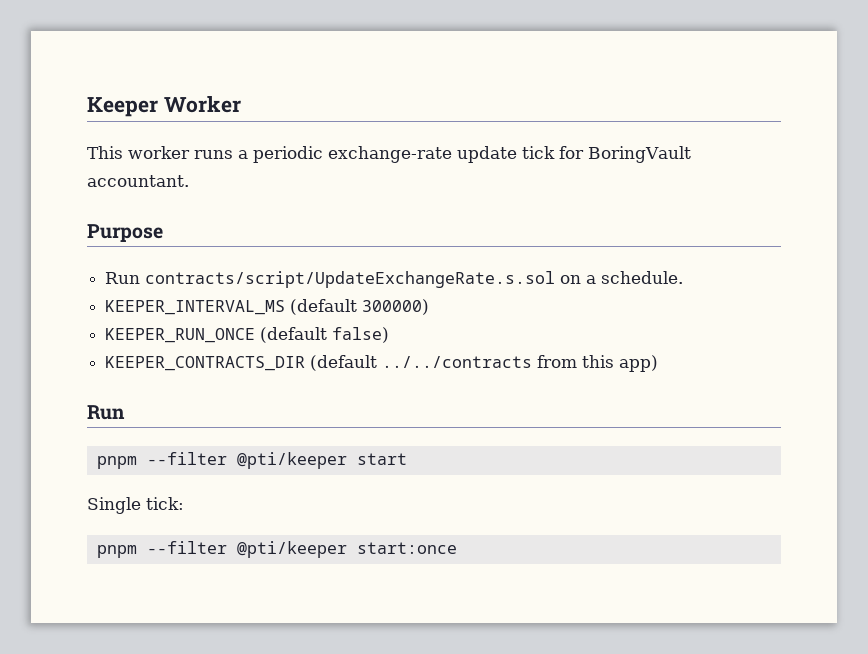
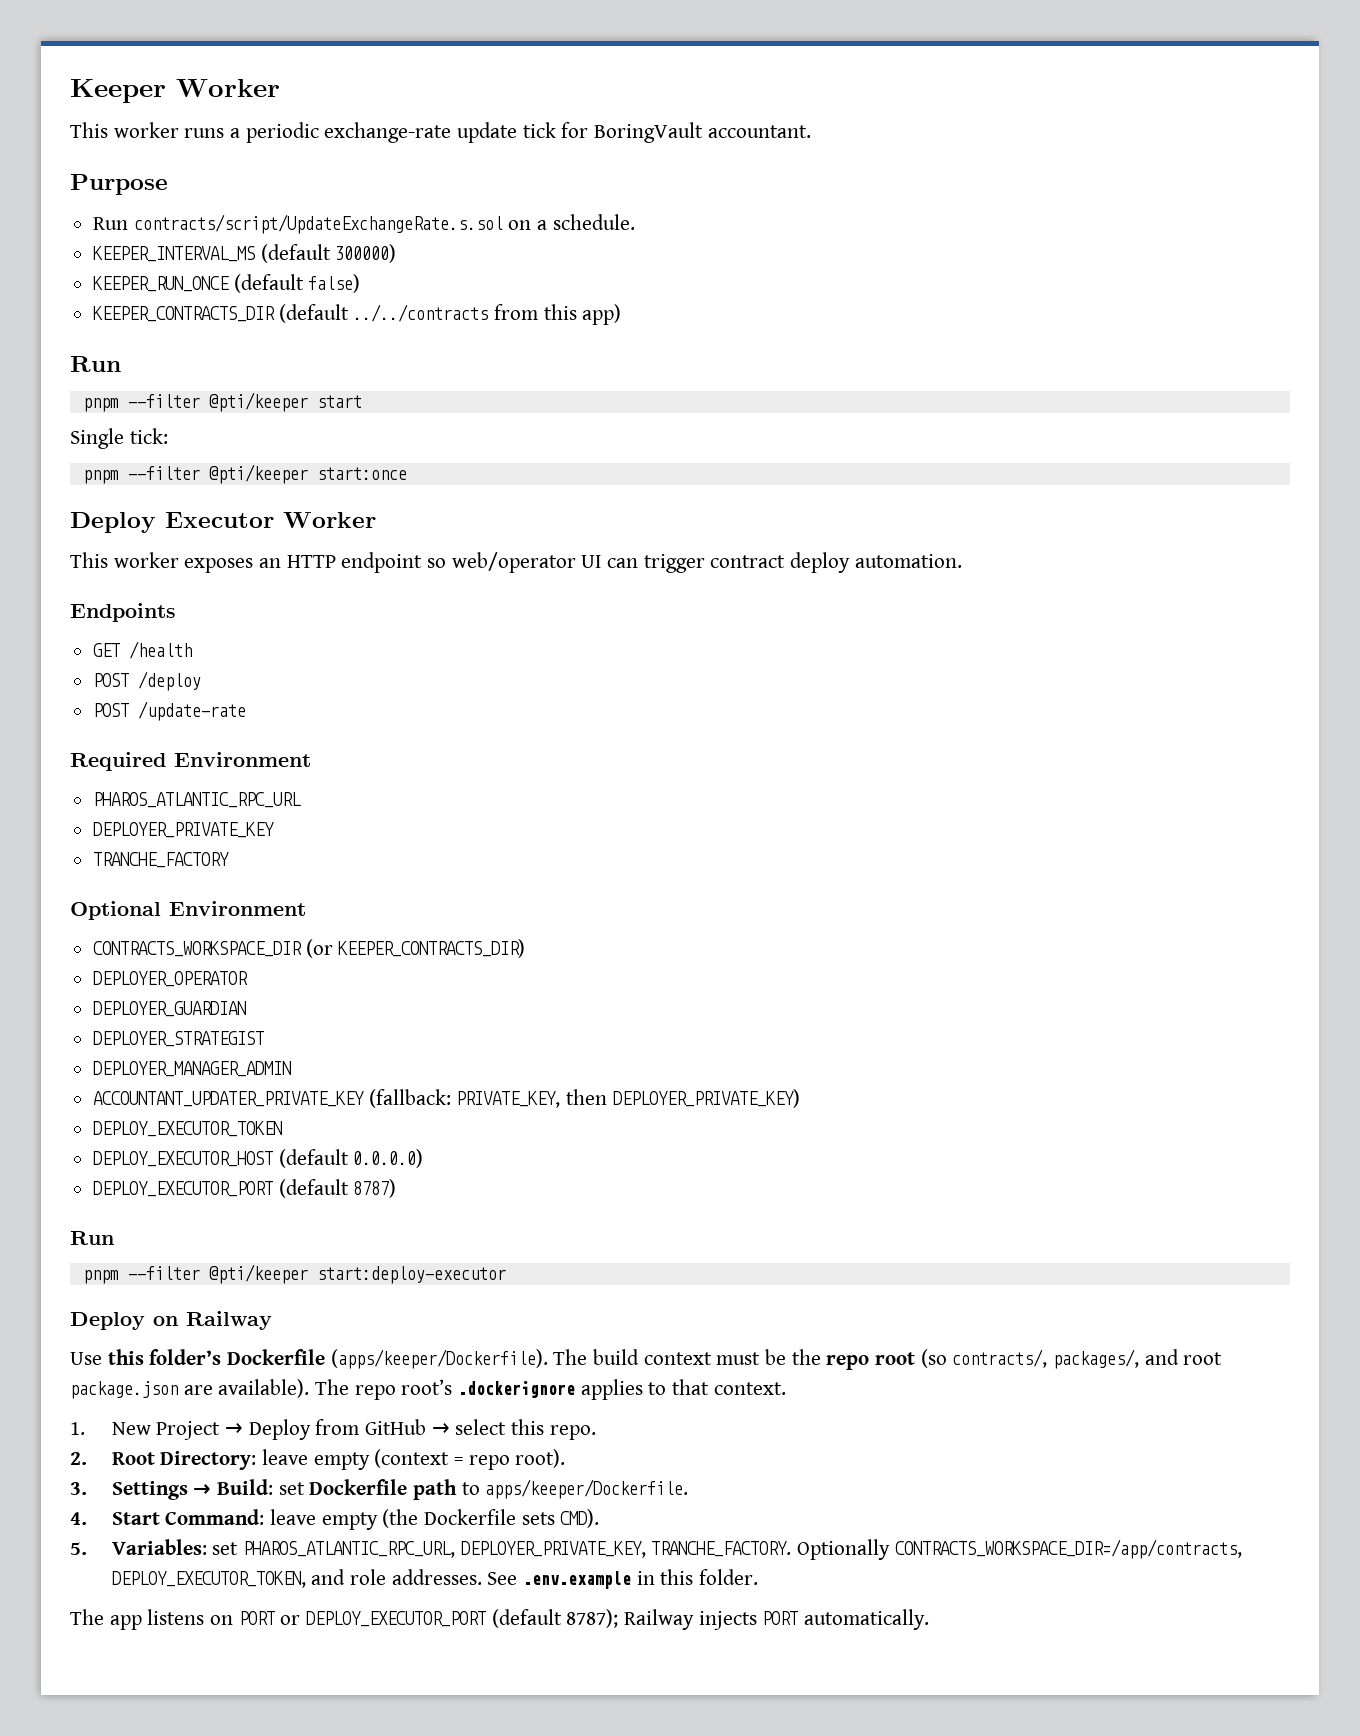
(457, 548) none -> [70,512,376,533] [70,552,962,573] [70,603,176,622] [93,641,193,659] [93,671,202,691] [93,701,247,721] [70,752,311,771] [93,792,302,808] [93,822,275,838] [93,852,230,868] [70,901,306,920] [93,939,526,958] [93,971,249,987] [93,1001,247,1017] [93,1031,265,1047] [93,1061,292,1077] [93,1089,800,1108] [93,1121,283,1137] [93,1149,424,1168] [93,1179,397,1198] [70,1231,114,1245] [82,1264,506,1284] [70,1311,272,1330] [70,1349,1223,1370] [70,1379,786,1400] [70,1419,596,1440] [70,1449,566,1470] [70,1479,689,1500] [70,1509,600,1530] [70,1539,1242,1560] [111,1569,759,1589] [70,1609,930,1630] // Deploy Executor Worker // This worker exposes an HTTP endpoint so web/operator UI can trigger contract deploy automation. // Endpoints // GET /health // POST /deploy // POST /update-rate // Required Environment // PHAROS_ATLANTIC_RPC_URL // DEPLOYER_PRIVATE_KEY // TRANCHE_FACTORY // Optional Environment // CONTRACTS_WORKSPACE_DIR (or KEEPER_CONTRACTS_DIR) // DEPLOYER_OPERATOR // DEPLOYER_GUARDIAN // DEPLOYER_STRATEGIST // DEPLOYER_MANAGER_ADMIN // ACCOUNTANT_UPDATER_PRIVATE_KEY (fallback: PRIVATE_KEY, then DEPLOYER_PRIVATE_KEY) // DEPLOY_EXECUTOR_TOKEN // DEPLOY_EXECUTOR_HOST (default 0.0.0.0) // DEPLOY_EXECUTOR_PORT (default 8787) // Run // pnpm --filter @pti/keeper start:deploy-executor // Deploy on Railway // Use this folder’s Dockerfile (apps/keeper/Dockerfile). The build context must be the repo root (so contracts/, packages/, and root package.json are available). The repo root’s .dockerignore applies to that context. // 1. New Project → Deploy from GitHub → select this repo. // 2. Root Directory: leave empty (context = repo root). // 3. Settings → Build: set Dockerfile path to apps/keeper/Dockerfile. // 4. Start Command: leave empty (the Dockerfile sets CMD). // 5. Variables: set PHAROS_ATLANTIC_RPC_URL, DEPLOYER_PRIVATE_KEY, TRANCHE_FACTORY. Optionally CONTRACTS_WORKSPACE_DIR=/app/contracts, DEPLOY_EXECUTOR_TOKEN, and role addresses. See .env.example in this folder. // The app listens on PORT or DEPLOY_EXECUTOR_PORT (default 8787); Railway injects PORT automatically.

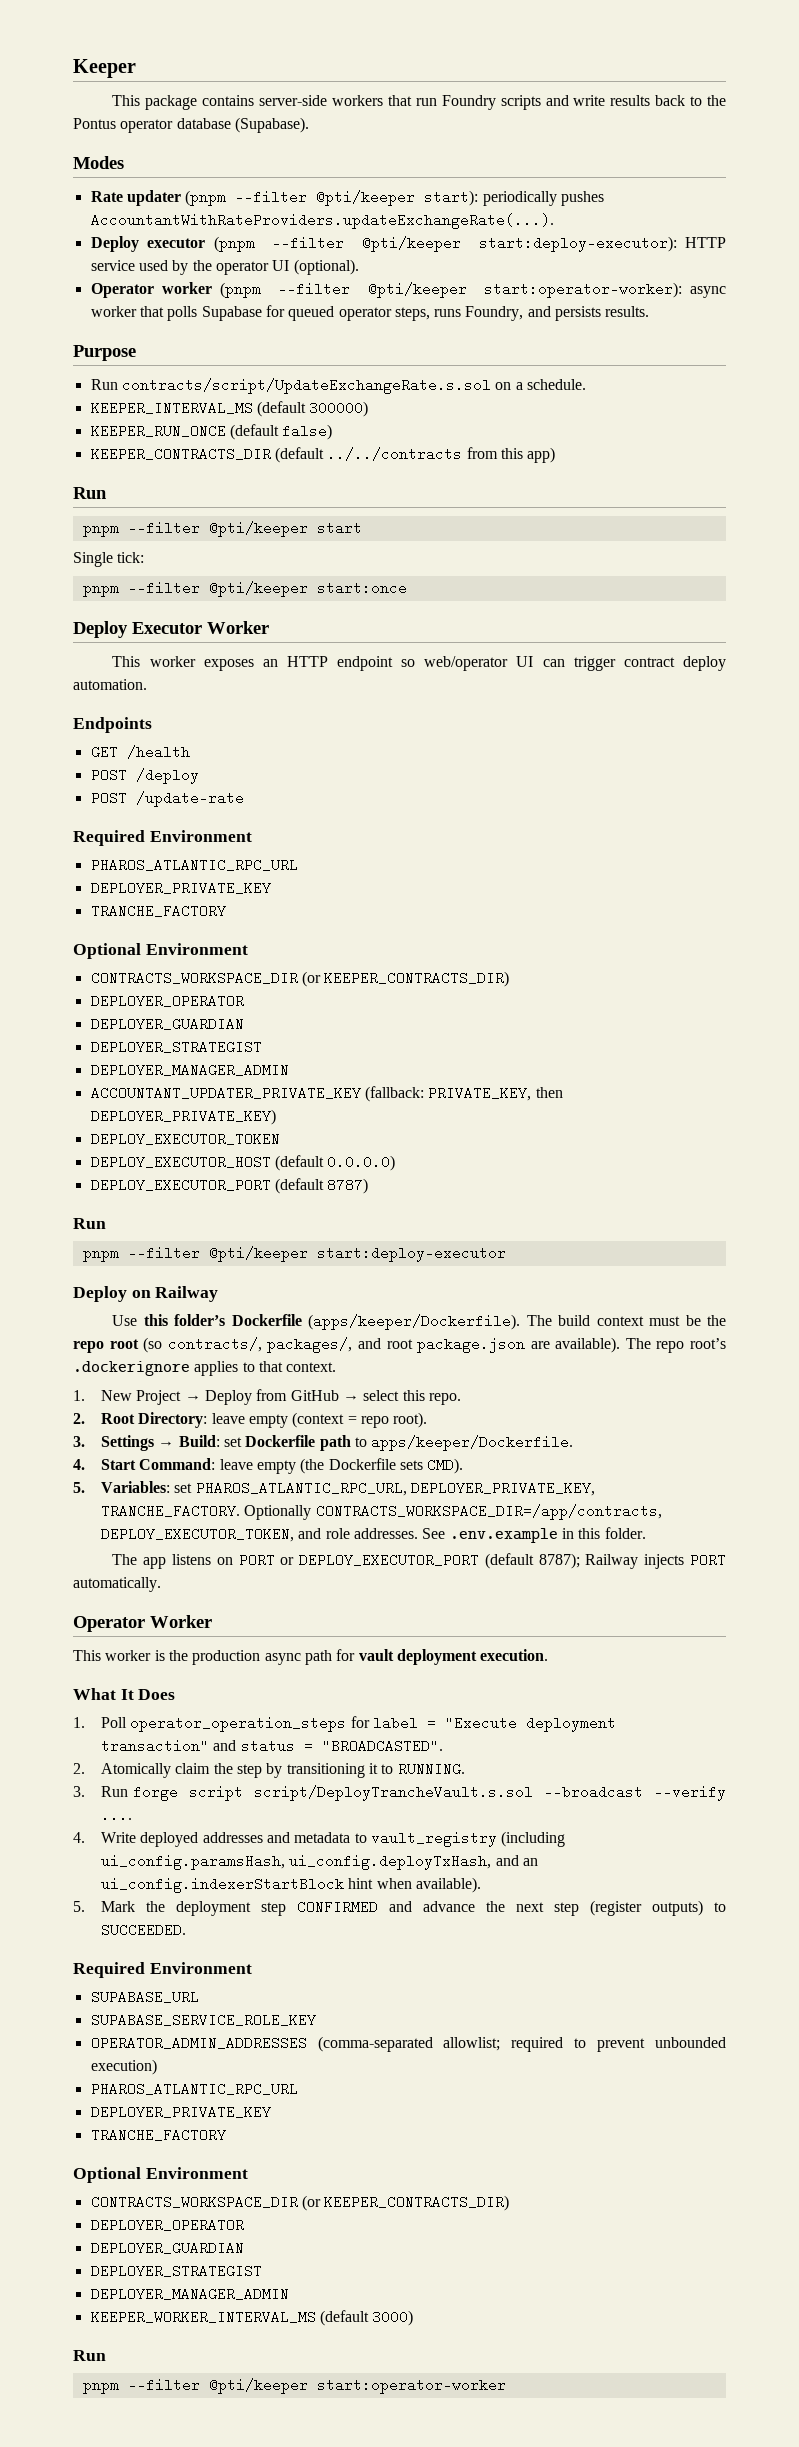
[176,79,280,97] [70,122,811,143] Worker // This worker runs a periodic exchange-rate update tick for BoringVault accountant. -> [112,95,726,110] [73,117,309,133] [73,156,124,169] [90,190,604,206] [90,213,554,229] [90,236,726,252] [90,259,359,275] [90,282,726,298] [90,305,650,321] // This package contains server-side workers that run Foundry scripts and write results back to the Pontus operator database (Supabase). // Modes // Rate updater (pnpm --filter @pti/keeper start): periodically pushes AccountantWithRateProviders.updateExchangeRate(...). // Deploy executor (pnpm --filter @pti/keeper start:deploy-executor): HTTP service used by the operator UI (optional). // Operator worker (pnpm --filter @pti/keeper start:operator-worker): async worker that polls Supabase for queued operator steps, runs Foundry, and persists results.
(930, 1619) none -> [73,1615,212,1632] [73,1649,549,1665] [73,1688,176,1700] [73,1716,616,1732] [101,1739,443,1753] [73,1762,465,1778] [73,1785,726,1801] [101,1808,133,1822] [73,1831,566,1847] [101,1854,538,1870] [101,1877,481,1893] [73,1900,726,1916] [101,1923,187,1937] [73,1962,252,1978] [90,1990,199,2004] [90,2013,316,2027] [90,2036,726,2052] [90,2059,157,2075] [90,2082,298,2096] [90,2105,271,2119] [90,2128,226,2142] [73,2167,248,2183] [90,2195,510,2211] [90,2218,244,2232] [90,2241,244,2255] [90,2264,262,2278] [90,2287,289,2301] [90,2310,414,2326] [73,2350,106,2361] [82,2378,506,2394] // Operator Worker // This worker is the production async path for vault deployment execution. // What It Does // 1. Poll operator_operation_steps for label = "Execute deployment transaction" and status = "BROADCASTED". // 2. Atomically claim the step by transitioning it to RUNNING. // 3. Run forge script script/DeployTrancheVault.s.sol --broadcast --verify .... // 4. Write deployed addresses and metadata to vault_registry (including ui_config.paramsHash, ui_config.deployTxHash, and an ui_config.indexerStartBlock hint when available). // 5. Mark the deployment step CONFIRMED and advance the next step (register outputs) to SUCCEEDED. // Required Environment // SUPABASE_URL // SUPABASE_SERVICE_ROLE_KEY // OPERATOR_ADMIN_ADDRESSES (comma-separated allowlist; required to prevent unbounded execution) // PHAROS_ATLANTIC_RPC_URL // DEPLOYER_PRIVATE_KEY // TRANCHE_FACTORY // Optional Environment // CONTRACTS_WORKSPACE_DIR (or KEEPER_CONTRACTS_DIR) // DEPLOYER_OPERATOR // DEPLOYER_GUARDIAN // DEPLOYER_STRATEGIST // DEPLOYER_MANAGER_ADMIN // KEEPER_WORKER_INTERVAL_MS (default 3000) // Run // pnpm --filter @pti/keeper start:operator-worker

